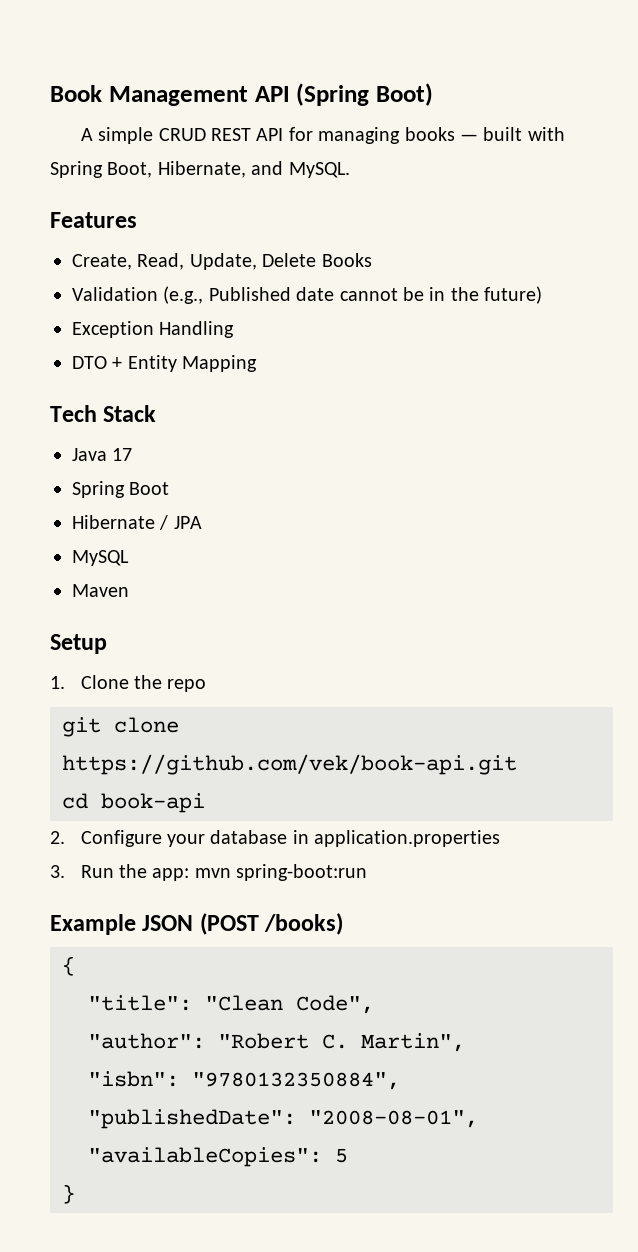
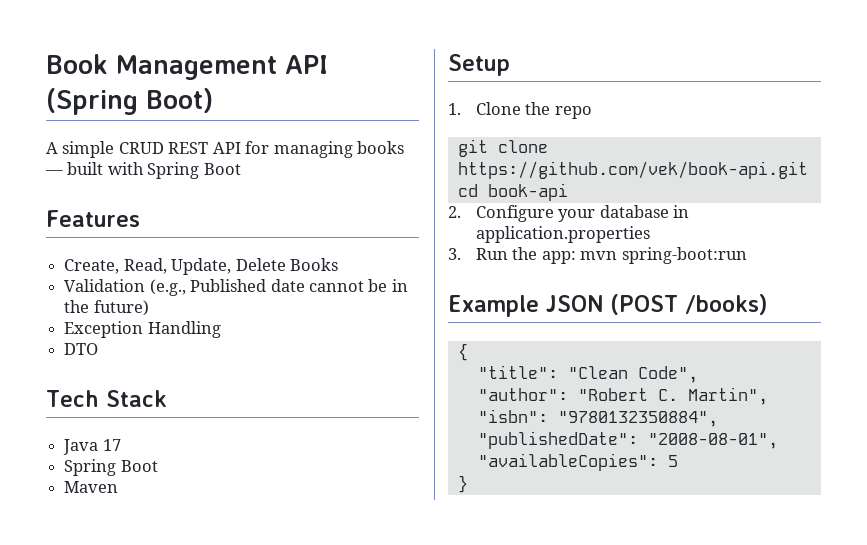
[107,161,350,178] Boot, Hibernate, and MySQL. -> [203,163,241,175] Boot
[112,355,258,372] + Entity Mapping -> (99, 349) none
[72,515,202,530] [72,550,129,566] // Hibernate / JPA // MySQL -> (158, 466) none

